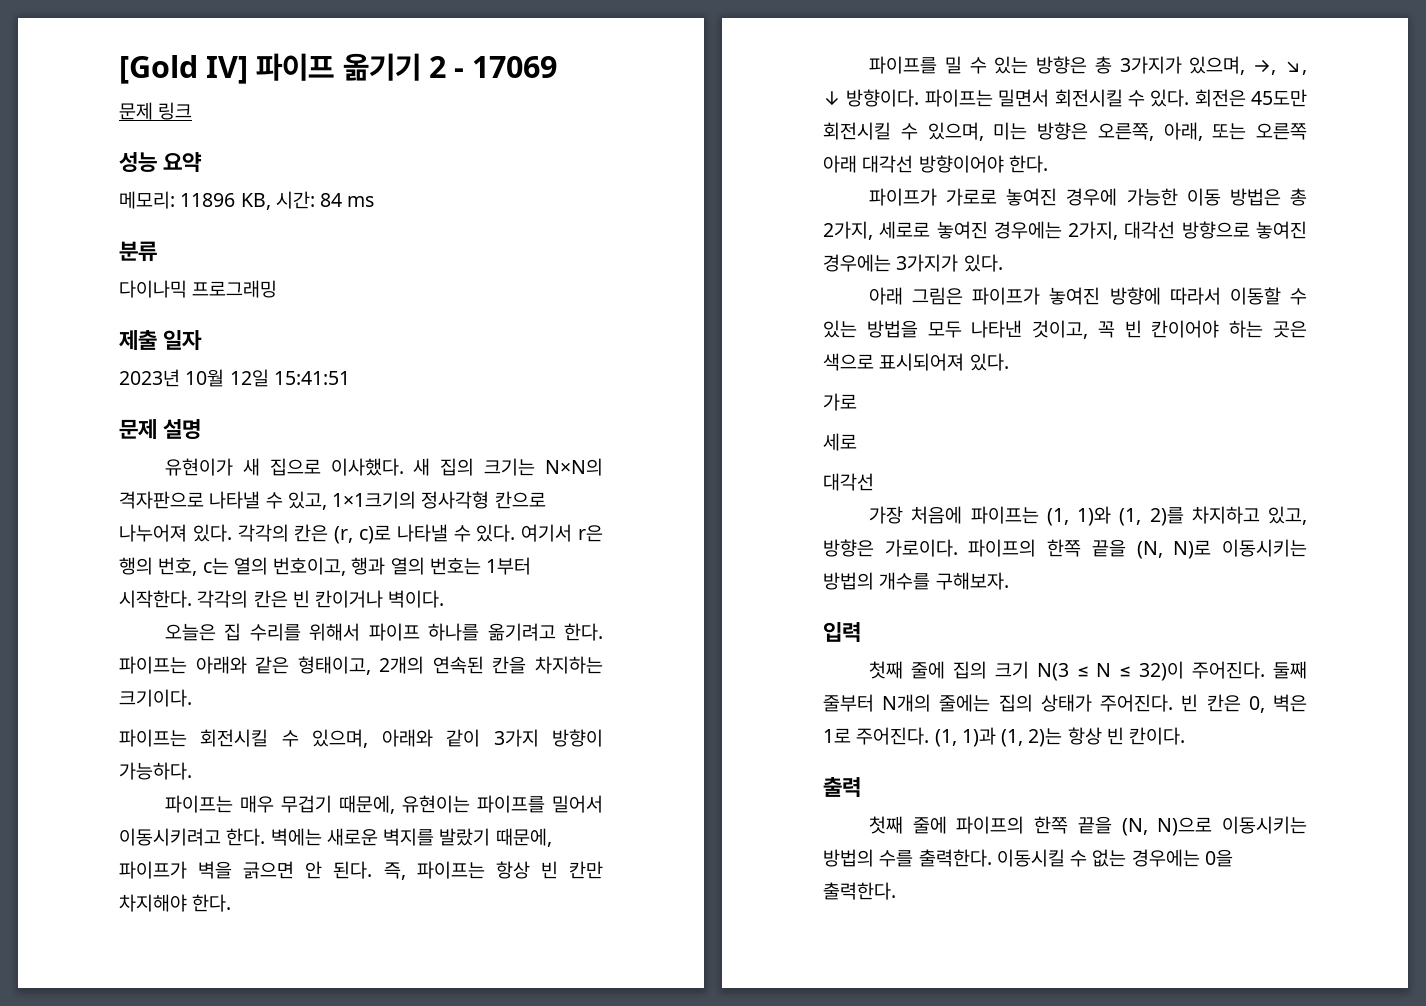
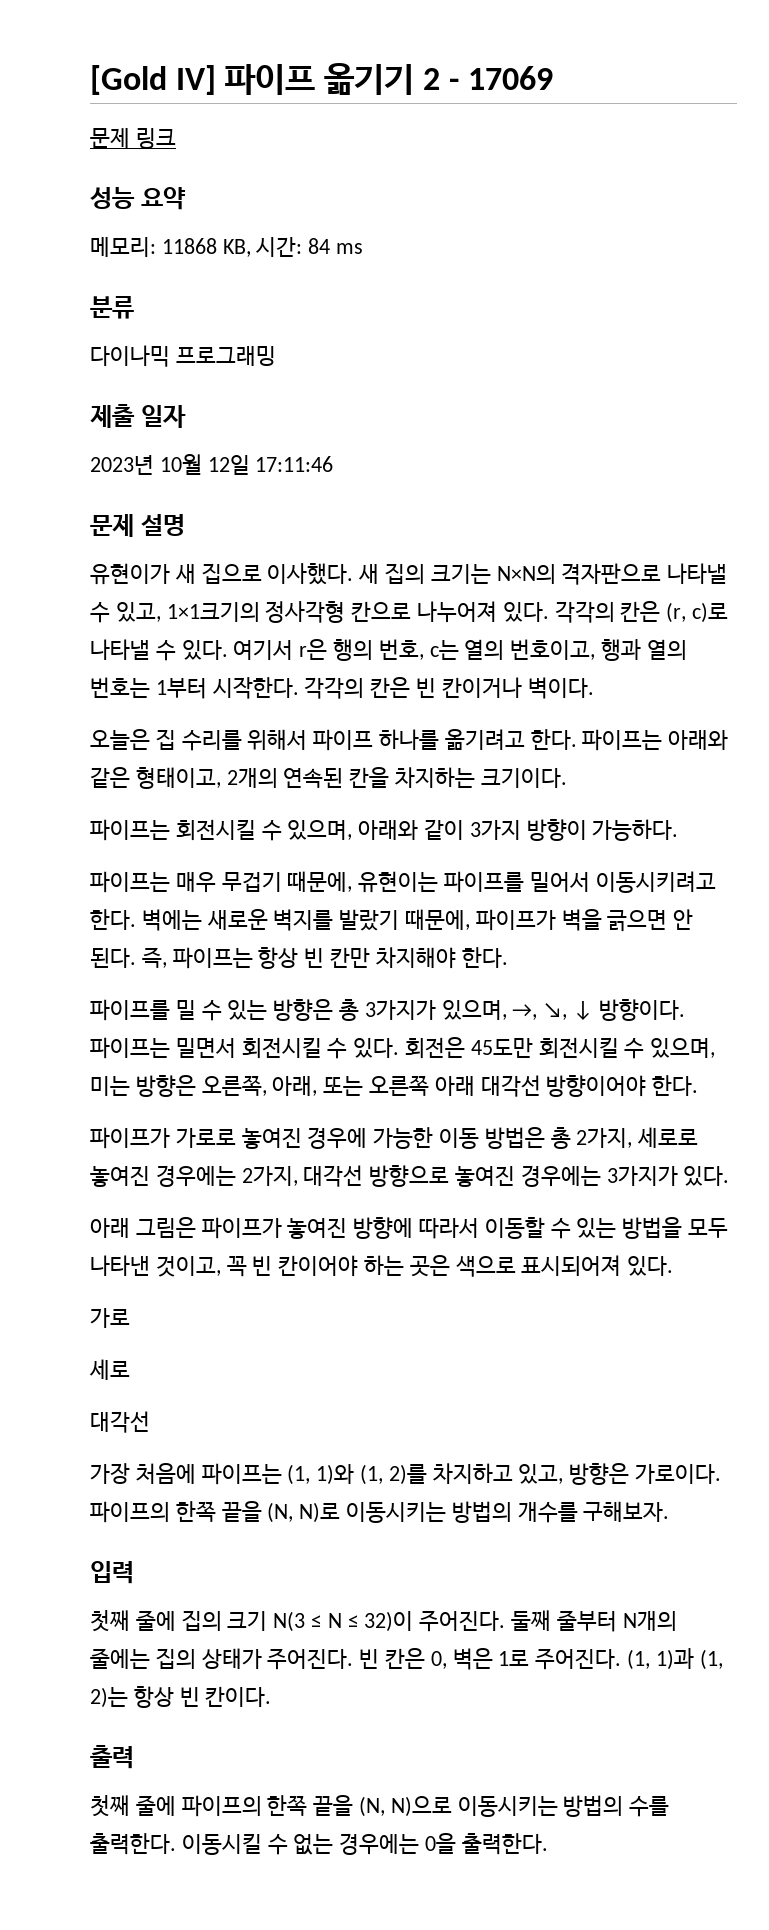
[180,193,236,207] 11896 -> [161,238,217,254] 11868
[273,371,350,385] 15:41:51 -> [255,456,334,472] 17:11:46

